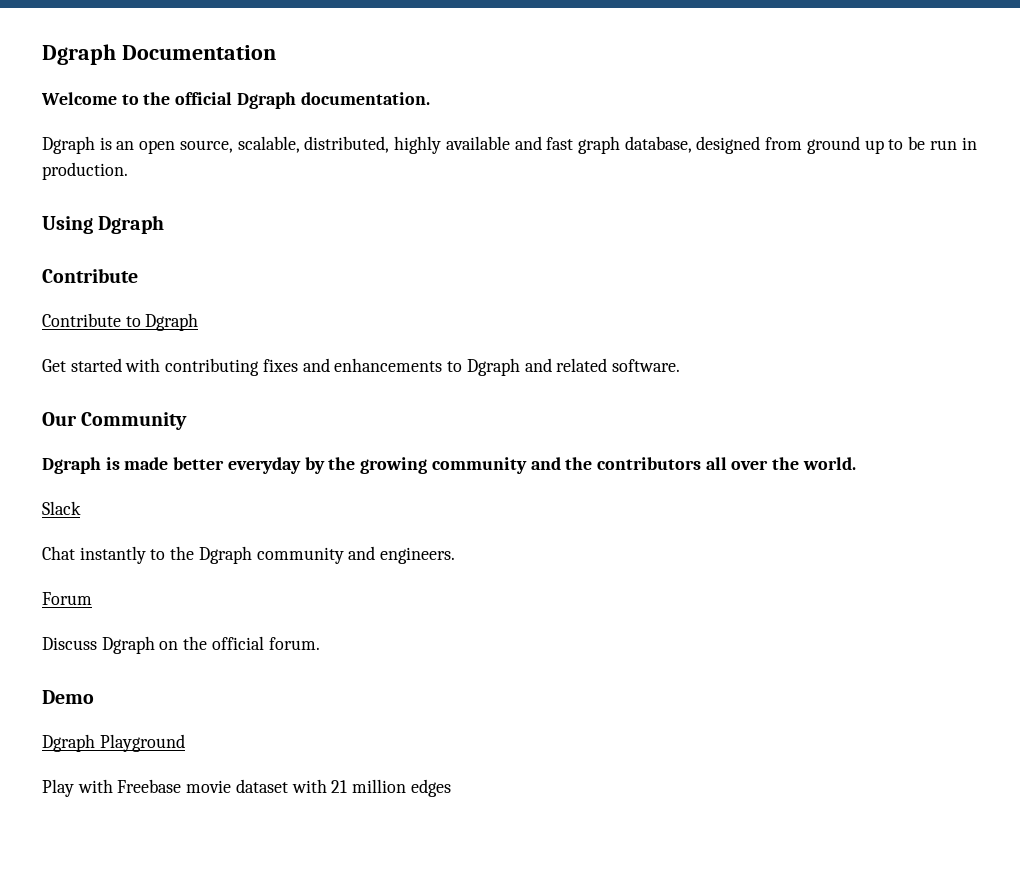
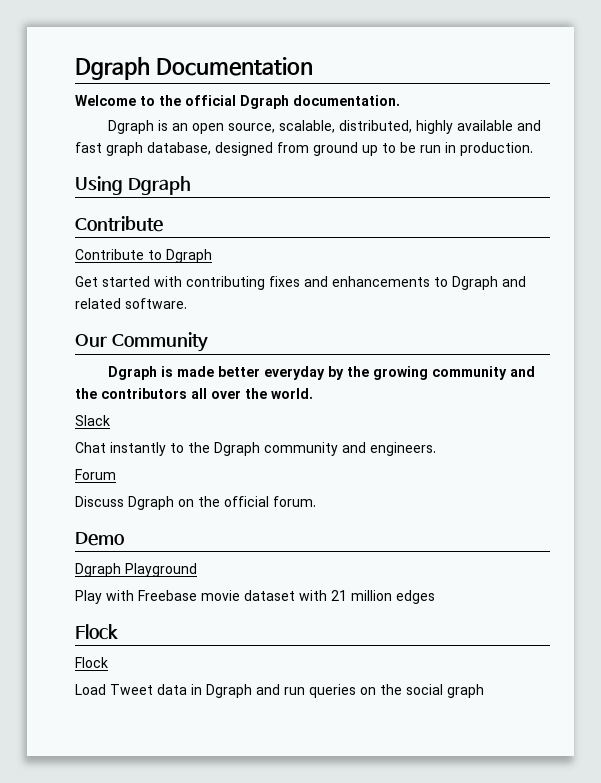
(451, 788) none -> [75,624,118,640] [75,657,108,668] [75,684,484,698] // Flock // Flock // Load Tweet data in Dgraph and run queries on the social graph

